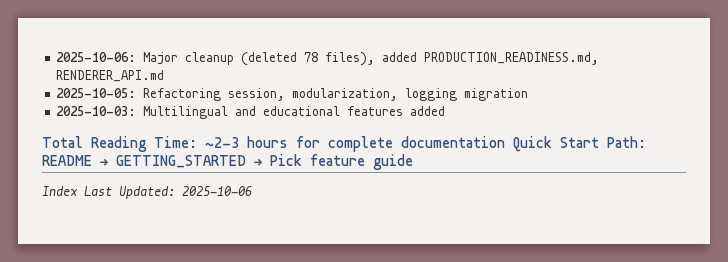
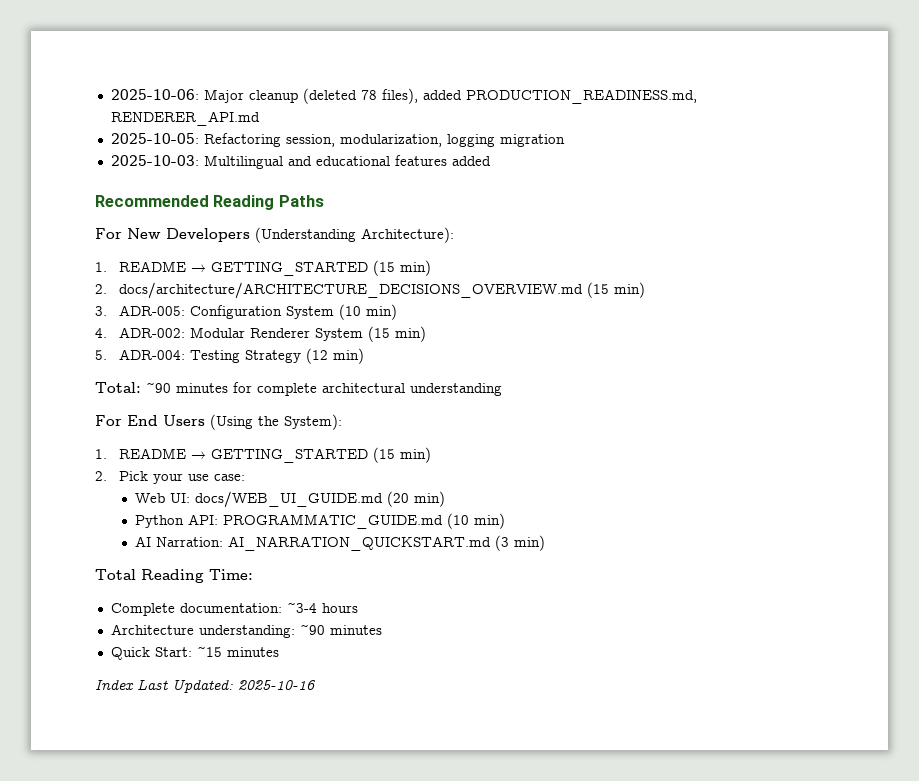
[42,136,646,152] [42,154,413,170] Total Reading Time: ~2-3 hours for complete documentation Quick Start Path: README → GETTING_STARTED → Pick feature guide -> [95,195,324,210] [95,227,454,243] [95,260,431,276] [95,282,645,299] [95,304,397,320] [95,326,426,342] [95,348,364,364] [95,382,502,396] [95,414,342,430] [95,447,431,463] [95,471,245,484] [134,491,445,508] [134,513,505,529] [134,535,545,551] [95,569,253,583] [110,602,358,616] [110,624,382,638] [110,646,279,660] Recommended Reading Paths // For New Developers (Understanding Architecture): // 1. README → GETTING_STARTED (15 min) // 2. docs/architecture/ARCHITECTURE_DECISIONS_OVERVIEW.md (15 min) // 3. ADR-005: Configuration System (10 min) // 4. ADR-002: Modular Renderer System (15 min) // 5. ADR-004: Testing Strategy (12 min) // Total: ~90 minutes for complete architectural understanding // For End Users (Using the System): // 1. README → GETTING_STARTED (15 min) // 2. Pick your use case: // Web UI: docs/WEB_UI_GUIDE.md (20 min) // Python API: PROGRAMMATIC_GUIDE.md (10 min) // AI Narration: AI_NARRATION_QUICKSTART.md (3 min) // Total Reading Time: // Complete documentation: ~3-4 hours // Architecture understanding: ~90 minutes // Quick Start: ~15 minutes
[182,186,252,196] 2025-10-06 -> [238,680,315,690] 2025-10-16

